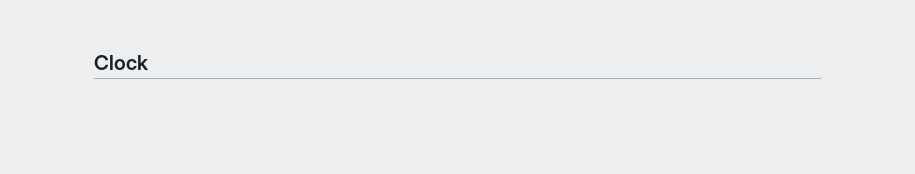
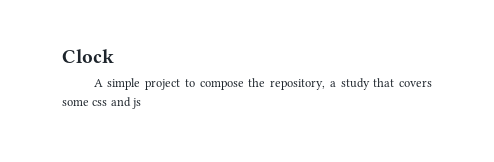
(149, 62) none -> [93,78,433,90] [62,97,142,109] // A simple project to compose the repository, a study that covers some css and js

